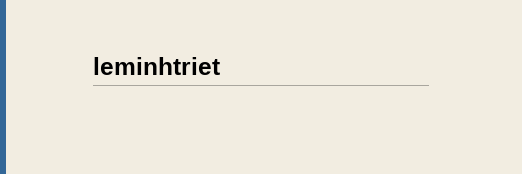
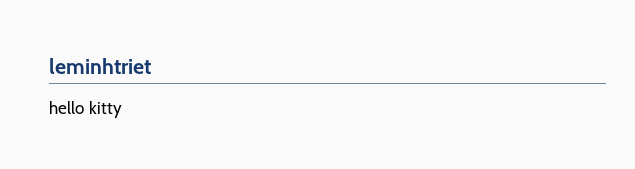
(220, 66) none -> [49,101,122,118] // hello kitty

